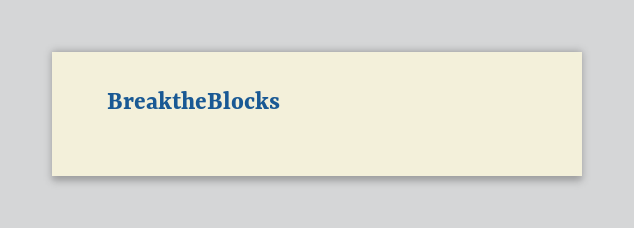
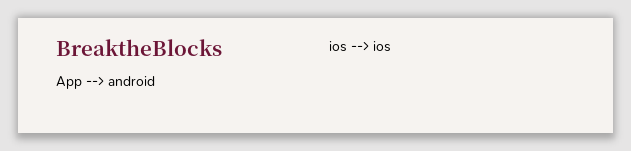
(280, 100) none -> [56,76,155,89] [329,41,391,52] // App --> android // ios --> ios

